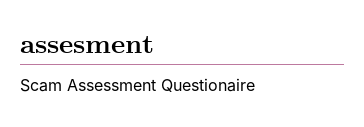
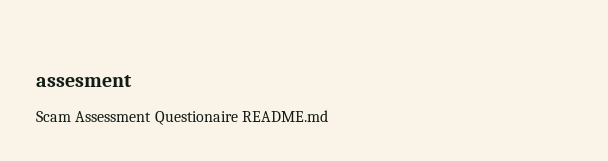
(255, 85) none -> [241,110,328,122] README.md

